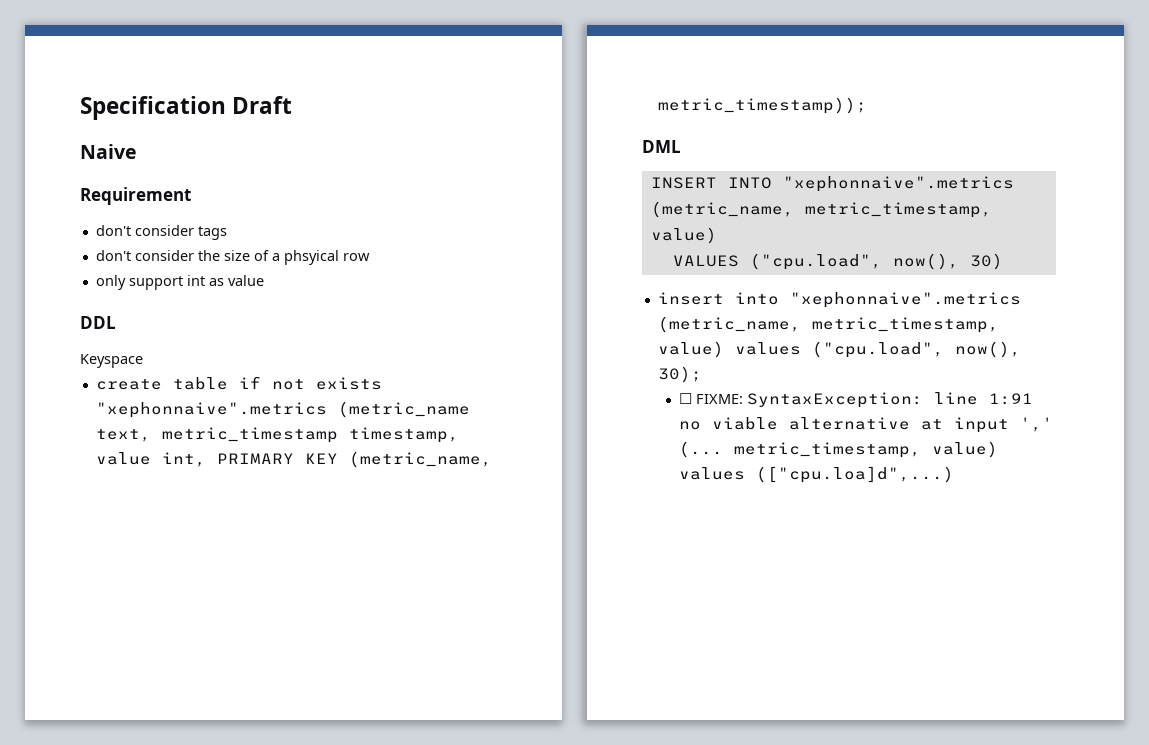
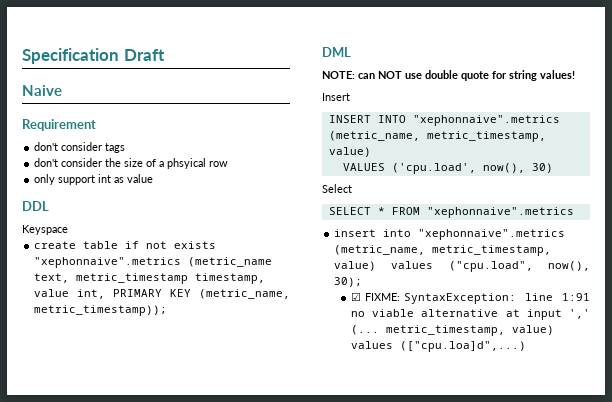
(681, 146) none -> [322,70,575,81] [322,93,350,101] // NOTE: can NOT use double quote for string values! // Insert
[749,253,882,270] ("cpu.load", -> [391,163,476,174] ('cpu.load',
(1003, 261) none -> [322,184,352,193] [328,207,574,218] // Select // SELECT * FROM "xephonnaive".metrics
[678,393,692,404] ☐ -> [350,292,361,301] ☑

